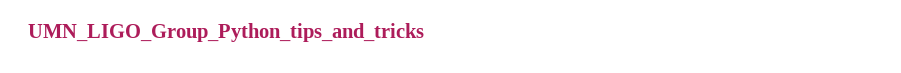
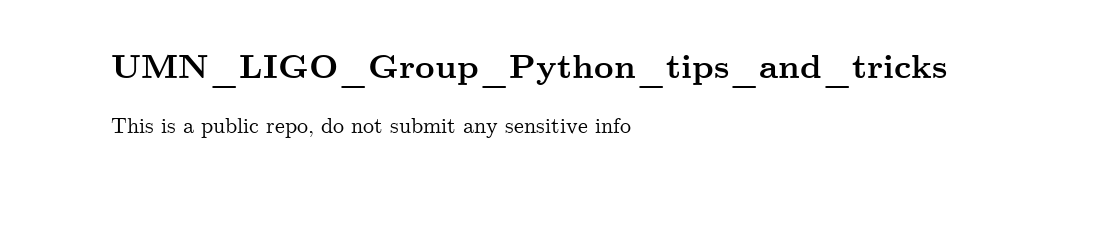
(424, 32) none -> [111,118,631,138] // This is a public repo, do not submit any sensitive info

